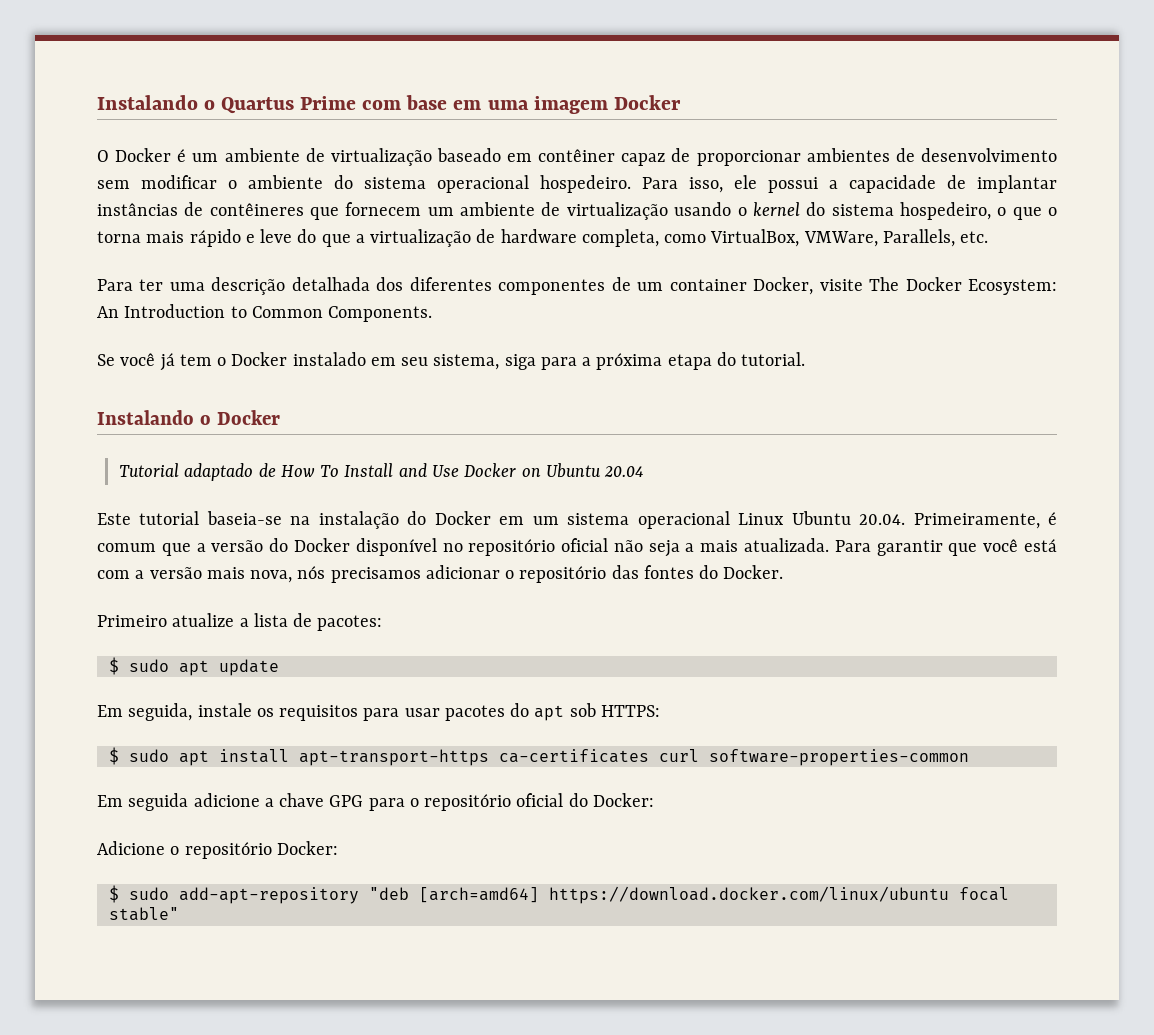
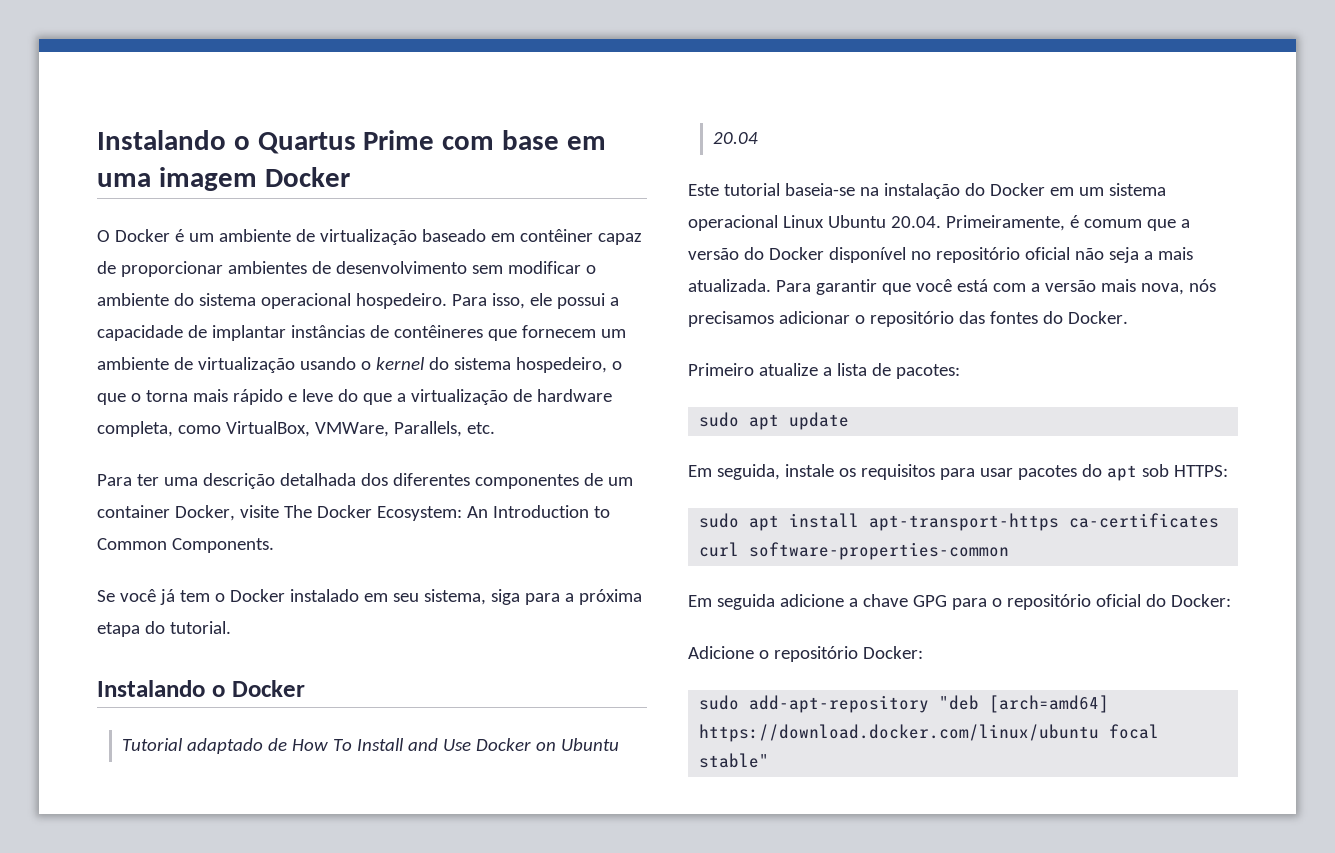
[108,657,119,675] $ -> (960, 371) none
[108,747,119,765] $ -> (1228, 471) none
[108,885,119,903] $ -> (923, 652) none

